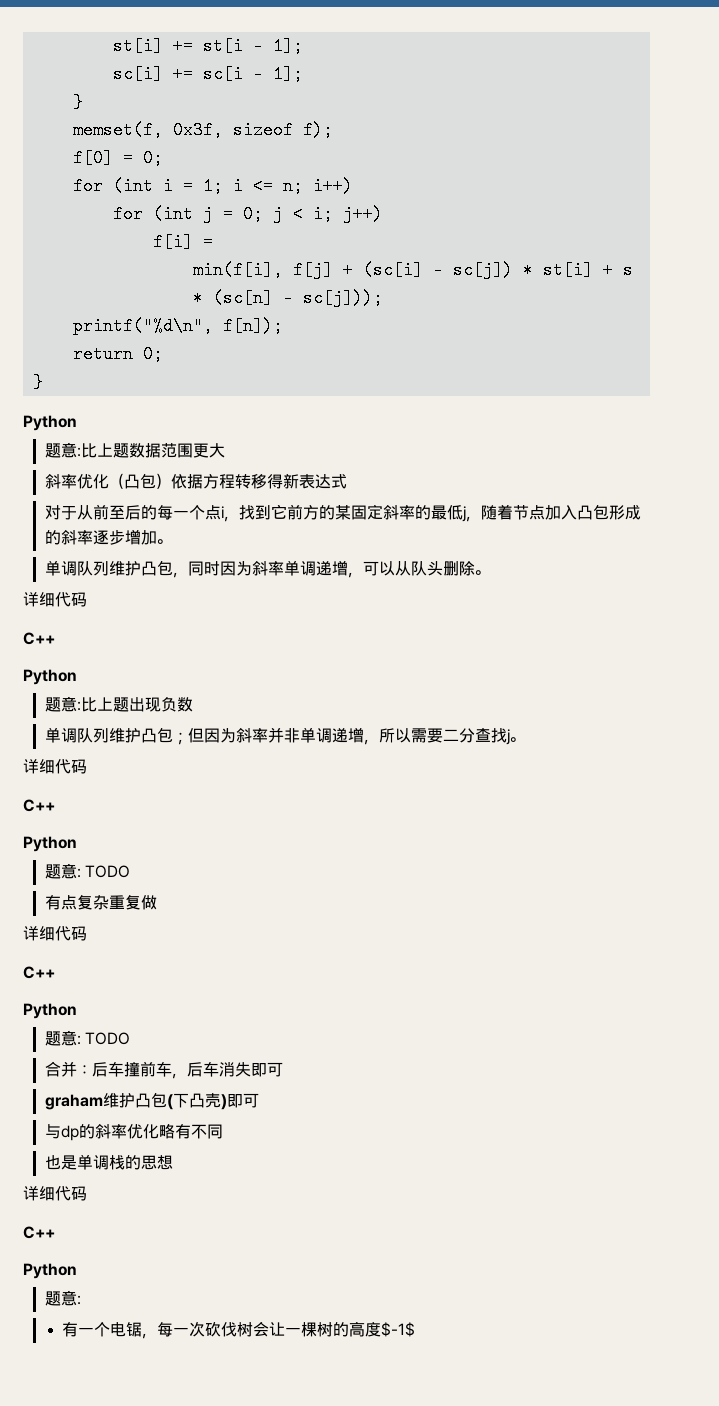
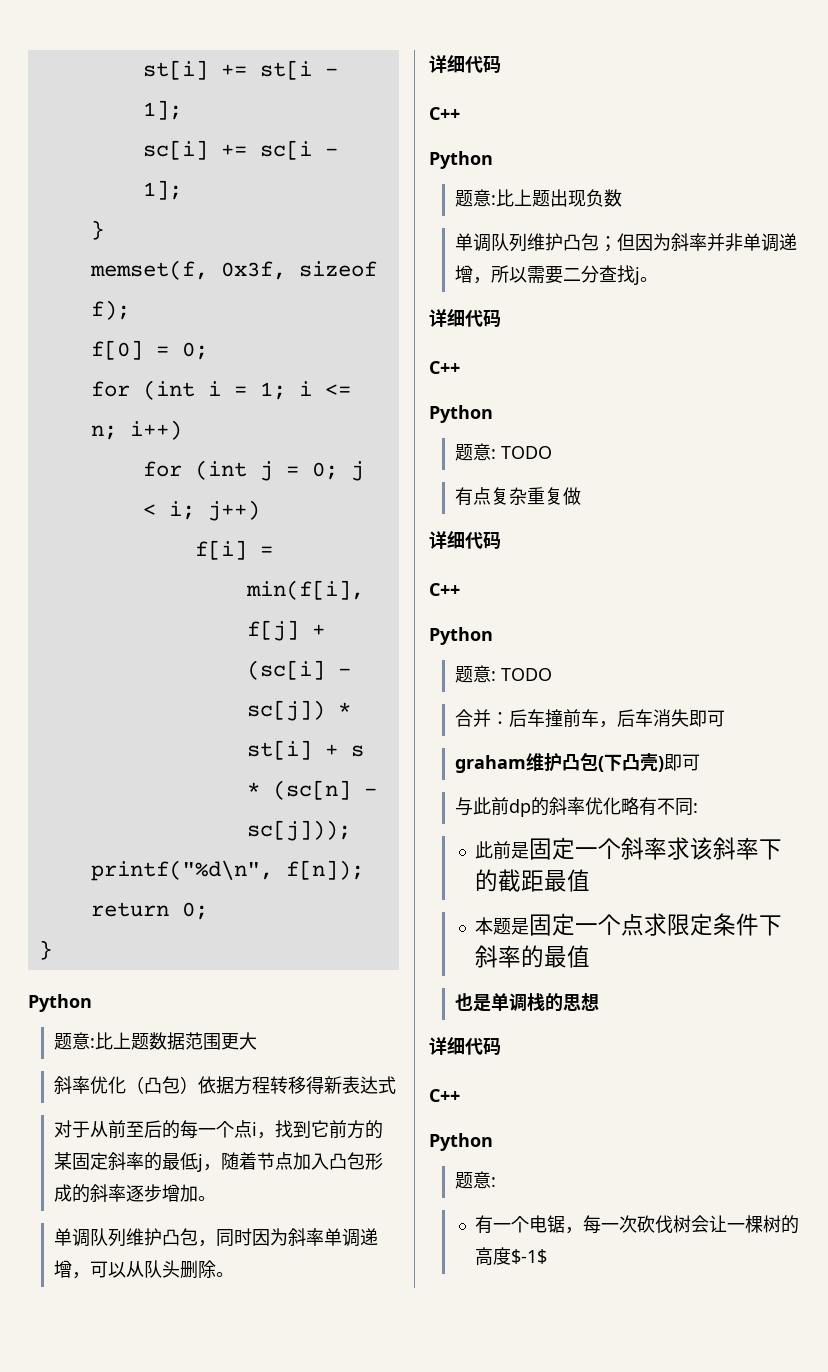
(61, 1131) none -> [473,797,510,815] 此前
(223, 1131) none -> [693,803,699,813] [474,837,782,860] [474,869,590,892] [474,913,782,936] [474,945,590,968] : // 此前是固定一个斜率求该斜率下的截距最值 // 本题是固定一个点求限定条件下斜率的最值

